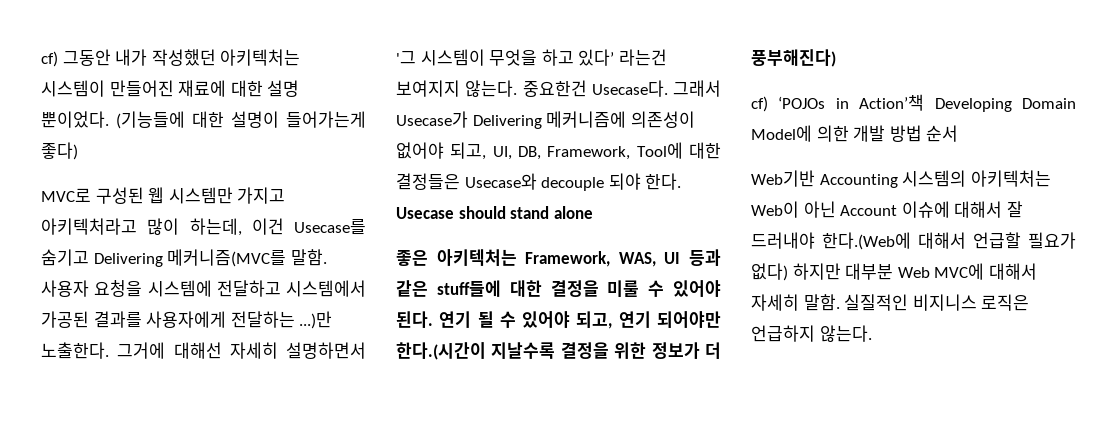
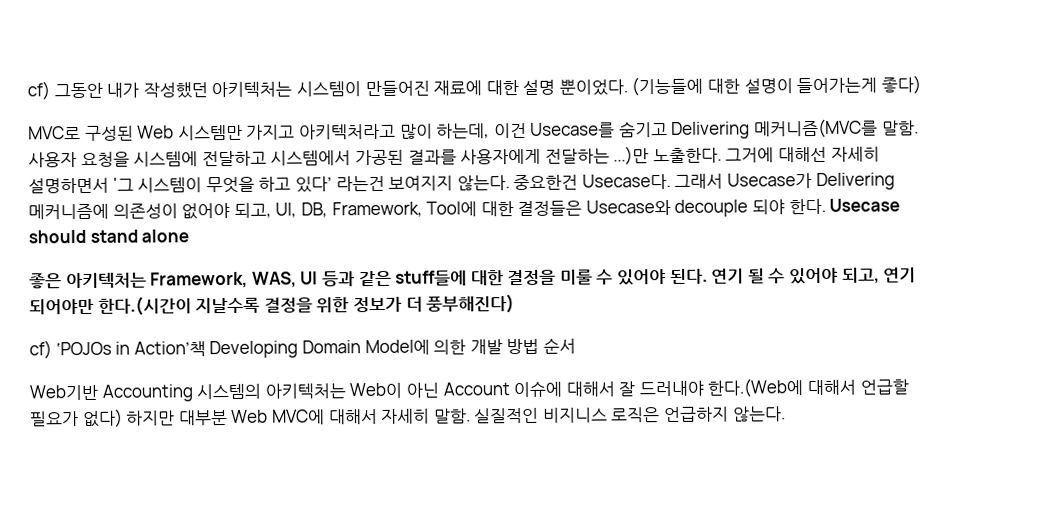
[148,187,165,204] 웹 -> [137,125,175,139] Web

